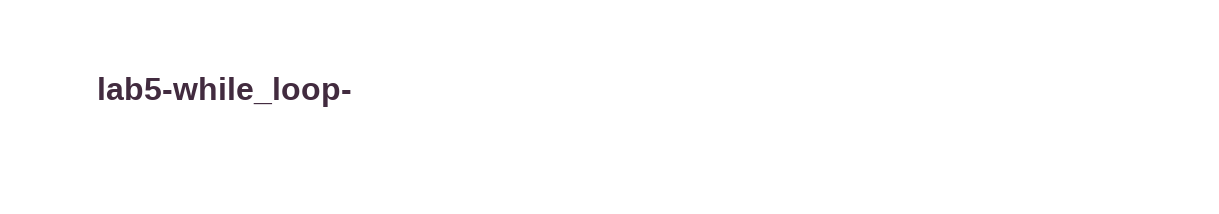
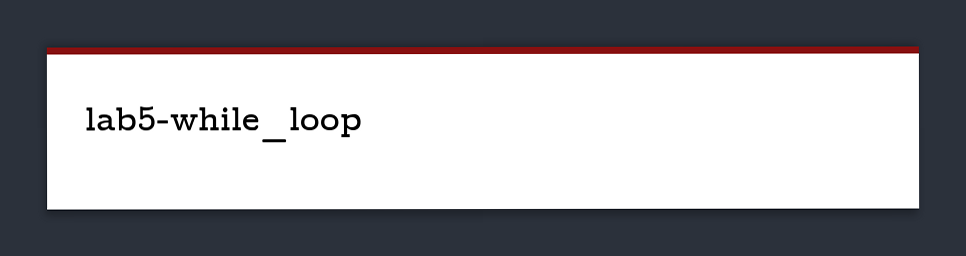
[97,77,352,107] lab5-while_loop- -> [84,106,363,143] lab5-while_loop

